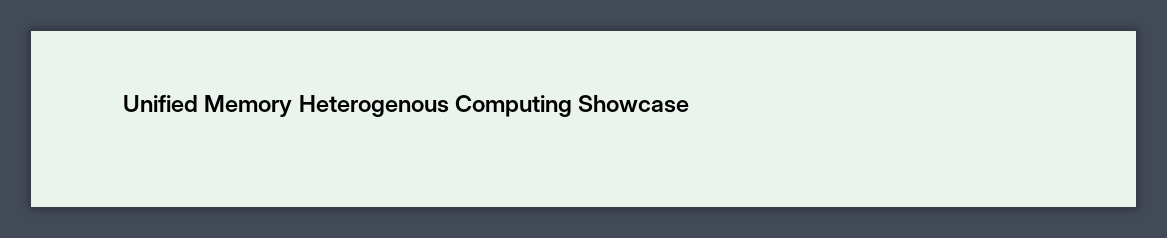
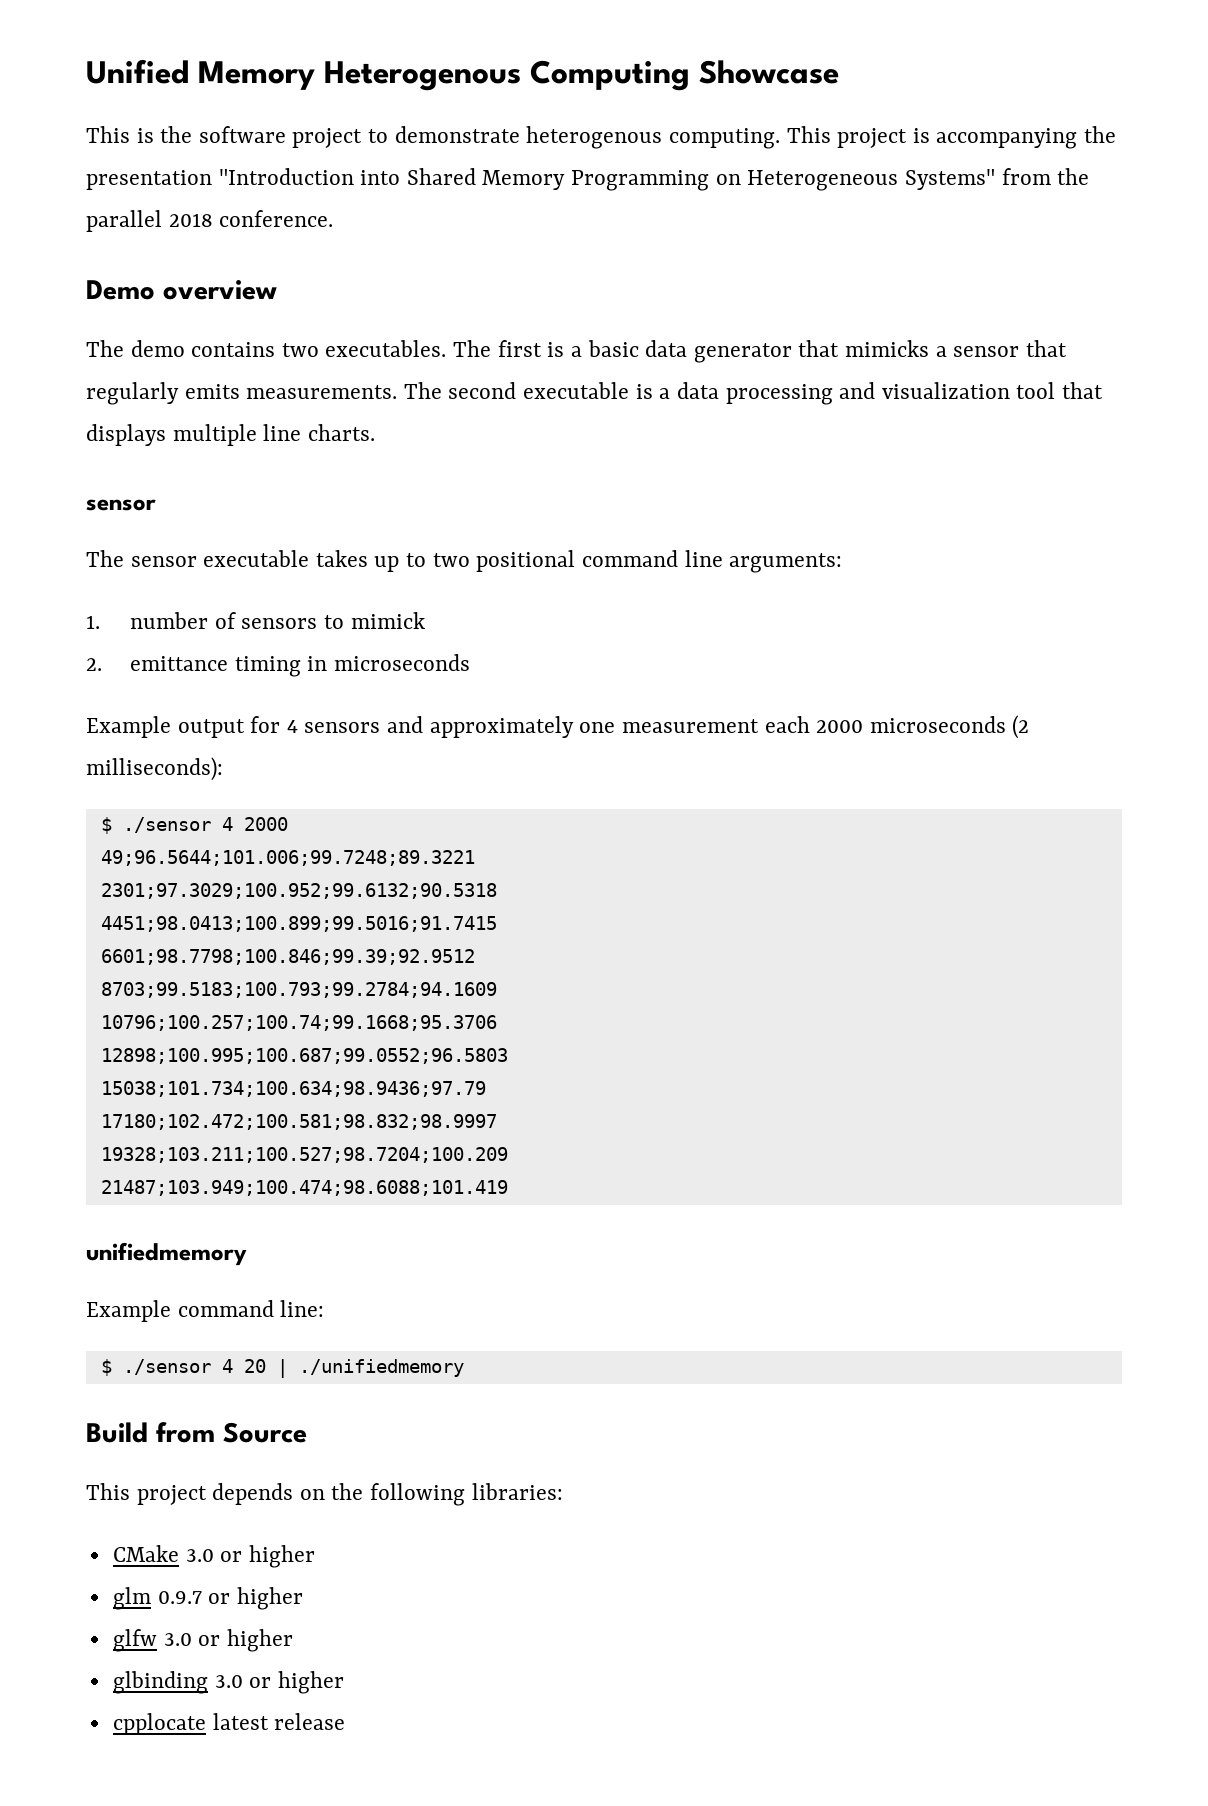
(690, 104) none -> [86,126,1116,149] [86,168,1090,191] [86,210,334,232] [86,280,277,300] [86,340,1067,363] [86,382,1103,405] [86,424,375,446] [86,499,156,511] [86,550,843,573] [86,612,425,629] [86,654,470,677] [86,715,1030,739] [86,757,223,781] [100,817,288,834] [100,850,475,866] [100,883,497,899] [100,916,497,932] [100,949,475,965] [100,982,497,998] [100,1015,497,1031] [100,1048,508,1064] [100,1081,486,1097] [100,1114,497,1130] [100,1147,508,1163] [100,1180,508,1196] [86,1242,247,1266] [86,1300,325,1322] [100,1359,464,1378] [86,1422,307,1443] [86,1483,563,1506] [112,1545,315,1568] [112,1587,303,1610] [112,1629,293,1652] [112,1671,344,1694] [112,1713,346,1735] // This is the software project to demonstrate heterogenous computing. This project is accompanying the presentation "Introduction into Shared Memory Programming on Heterogeneous Systems" from the parallel 2018 conference. // Demo overview // The demo contains two executables. The first is a basic data generator that mimicks a sensor that regularly emits measurements. The second executable is a data processing and visualization tool that displays multiple line charts. // sensor // The sensor executable takes up to two positional command line arguments: // 1. number of sensors to mimick // 2. emittance timing in microseconds // Example output for 4 sensors and approximately one measurement each 2000 microseconds (2 milliseconds): // $ ./sensor 4 2000 // 49;96.5644;101.006;99.7248;89.3221 // 2301;97.3029;100.952;99.6132;90.5318 // 4451;98.0413;100.899;99.5016;91.7415 // 6601;98.7798;100.846;99.39;92.9512 // 8703;99.5183;100.793;99.2784;94.1609 // 10796;100.257;100.74;99.1668;95.3706 // 12898;100.995;100.687;99.0552;96.5803 // 15038;101.734;100.634;98.9436;97.79 // 17180;102.472;100.581;98.832;98.9997 // 19328;103.211;100.527;98.7204;100.209 // 21487;103.949;100.474;98.6088;101.419 // unifiedmemory // Example command line: // $ ./sensor 4 20 | ./unifiedmemory // Build from Source // This project depends on the following libraries: // CMake 3.0 or higher // glm 0.9.7 or higher // glfw 3.0 or higher // glbinding 3.0 or higher // cpplocate latest release

